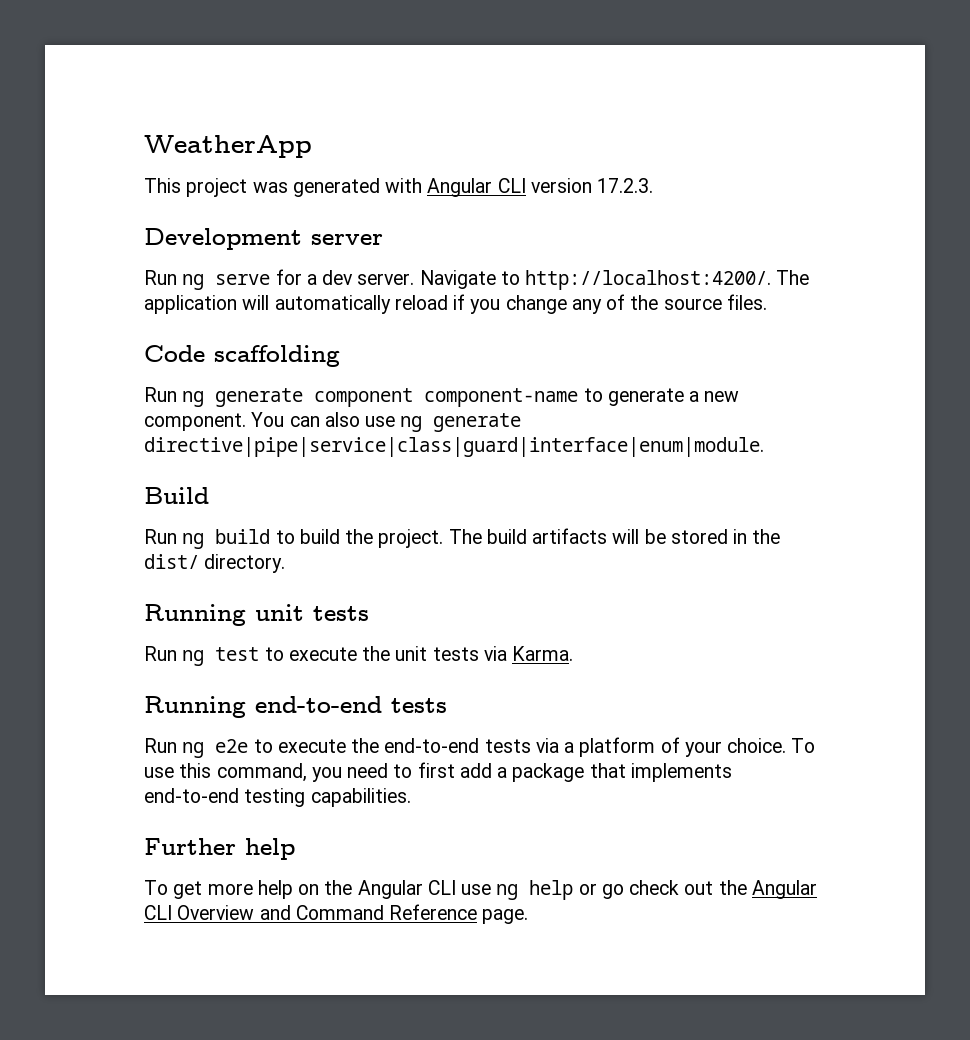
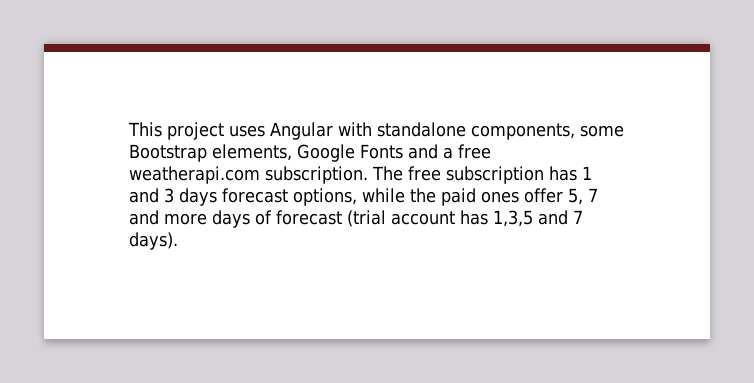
[144,135,312,158] WeatherApp // -> (128, 129) none
[252,178,654,197] [144,228,383,250] [144,269,810,290] [144,294,767,314] [144,345,340,367] [144,387,740,407] [144,412,522,432] [144,437,764,457] [144,487,209,504] [144,528,781,549] [144,554,286,573] [144,604,369,626] [144,646,574,666] [144,696,447,718] [144,737,816,758] [144,762,732,782] [144,788,411,807] [144,838,295,860] [144,880,817,900] [144,904,529,924] was generated with Angular CLI version 17.2.3. // Development server // Run ng serve for a dev server. Navigate to http://localhost:4200/. The application will automatically reload if you change any of the source files. // Code scaffolding // Run ng generate component component-name to generate a new component. You can also use ng generate directive|pipe|service|class|guard|interface|enum|module. // Build // Run ng build to build the project. The build artifacts will be stored in the dist/ directory. // Running unit tests // Run ng test to execute the unit tests via Karma. // Running end-to-end tests // Run ng e2e to execute the end-to-end tests via a platform of your choice. To use this command, you need to first add a package that implements end-to-end testing capabilities. // Further help // To get more help on the Angular CLI use ng help or go check out the Angular CLI Overview and Command Reference page. -> [229,122,624,140] [129,144,491,162] [129,166,592,184] [129,188,598,206] [129,210,583,228] [129,232,178,250] uses Angular with standalone components, some Bootstrap elements, Google Fonts and a free weatherapi.com subscription. The free subscription has 1 and 3 days forecast options, while the paid ones offer 5, 7 and more days of forecast (trial account has 1,3,5 and 7 days).

